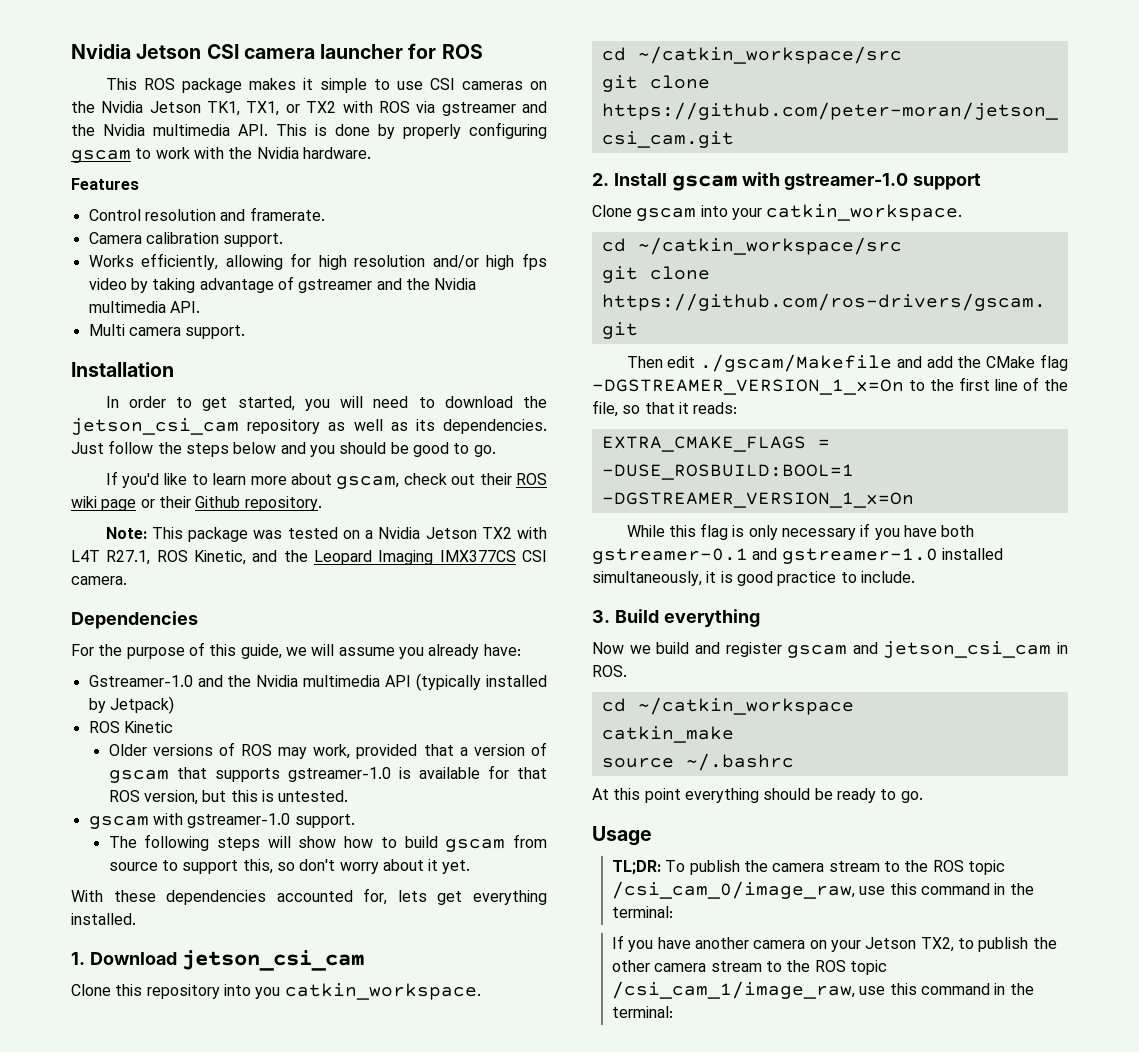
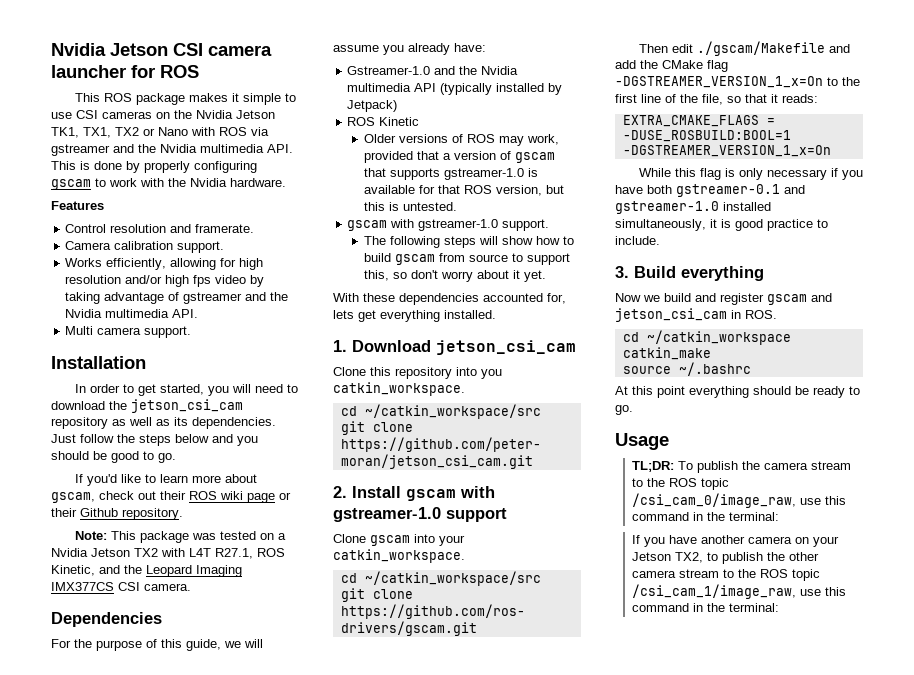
[285,101,337,113] or TX2 -> [115,127,188,136] TX2 or Nano

